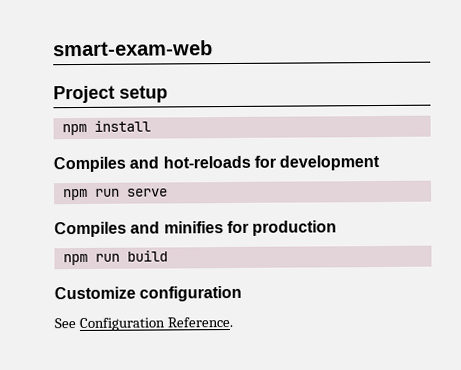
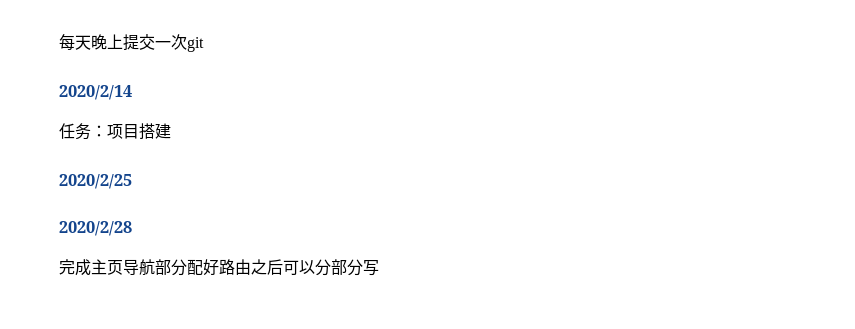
[53,40,213,57] [53,85,168,104] [61,120,151,136] [53,155,381,173] [62,188,168,201] [54,220,338,238] [62,250,168,266] [54,285,243,302] [54,316,233,332] smart-exam-web // Project setup // npm install // Compiles and hot-reloads for development // npm run serve // Compiles and minifies for production // npm run build // Customize configuration // See Configuration Reference. -> [59,34,204,52] [59,85,132,100] [59,123,171,140] [59,174,132,189] [59,221,132,236] [59,259,379,276] 每天晚上提交一次git // 2020/2/14 // 任务：项目搭建 // 2020/2/25 // 2020/2/28 // 完成主页导航部分配好路由之后可以分部分写

